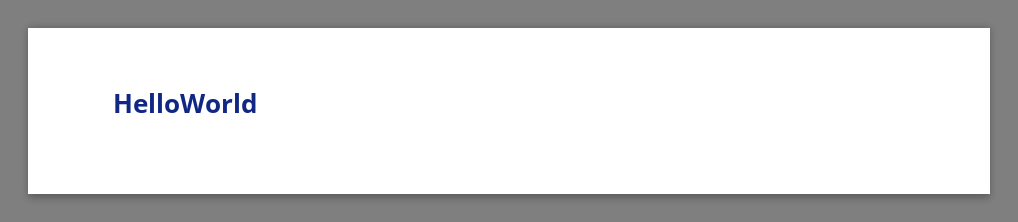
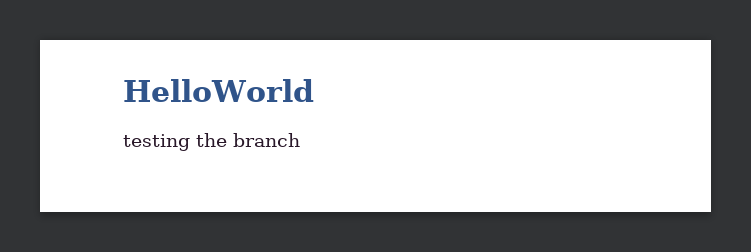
(257, 103) none -> [123,133,300,151] // testing the branch

